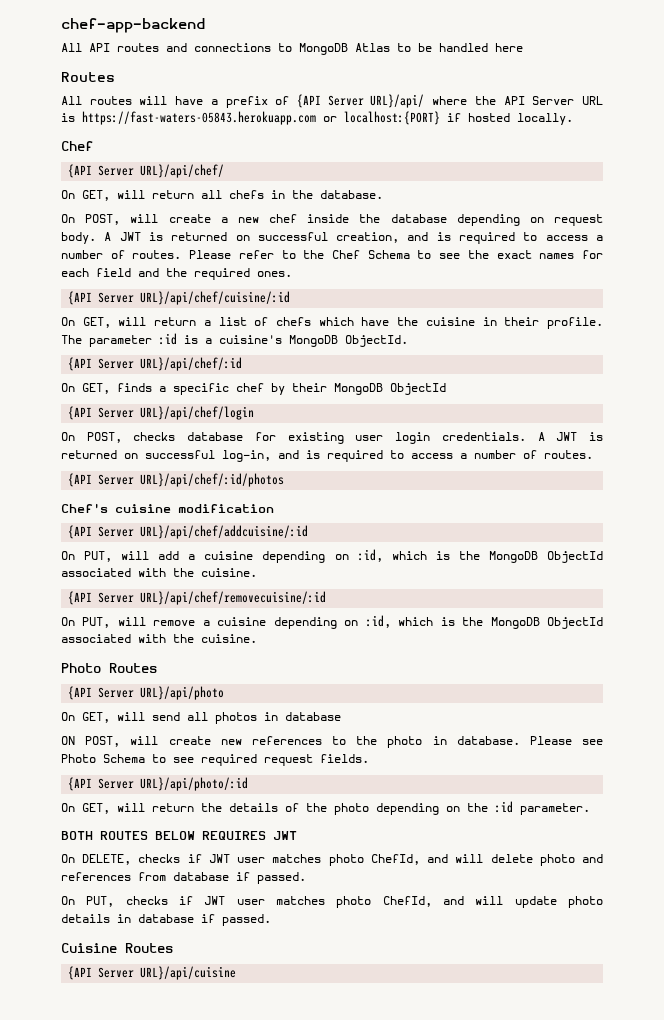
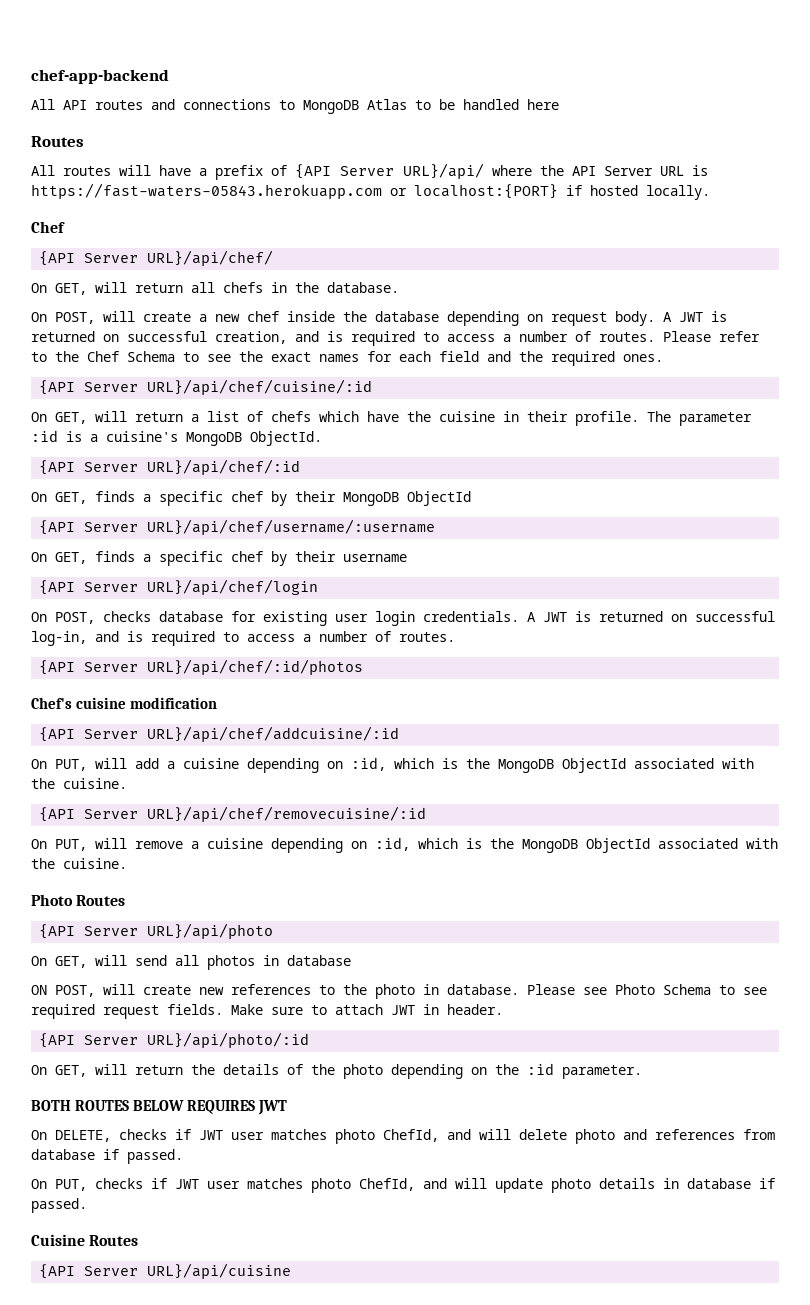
(446, 389) none -> [39,519,436,535] [31,551,407,566] // {API Server URL}/api/chef/username/:username // On GET, finds a specific chef by their username
(369, 758) none -> [231,1004,503,1015] Make sure to attach JWT in header.

